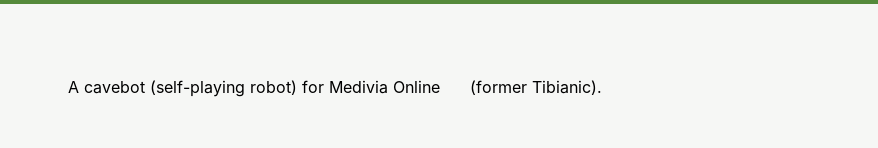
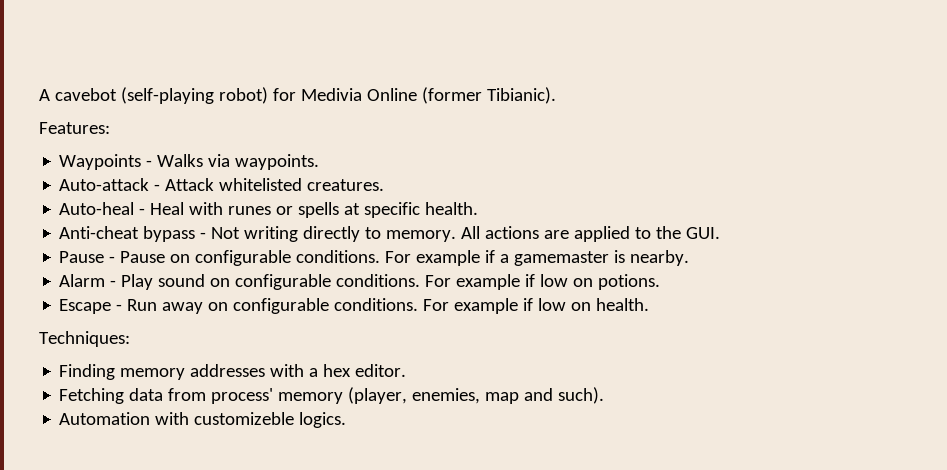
(602, 87) none -> [39,122,110,134] [59,154,320,170] [59,178,385,191] [59,202,479,218] [59,226,721,242] [59,250,690,266] [59,274,661,290] [59,298,650,314] [39,331,130,347] [59,364,407,380] [59,387,605,404] [59,412,347,428] // Features: // Waypoints - Walks via waypoints. // Auto-attack - Attack whitelisted creatures. // Auto-heal - Heal with runes or spells at specific health. // Anti-cheat bypass - Not writing directly to memory. All actions are applied to the GUI. // Pause - Pause on configurable conditions. For example if a gamemaster is nearby. // Alarm - Play sound on configurable conditions. For example if low on potions. // Escape - Run away on configurable conditions. For example if low on health. // Techniques: // Finding memory addresses with a hex editor. // Fetching data from process' memory (player, enemies, map and such). // Automation with customizeble logics.

